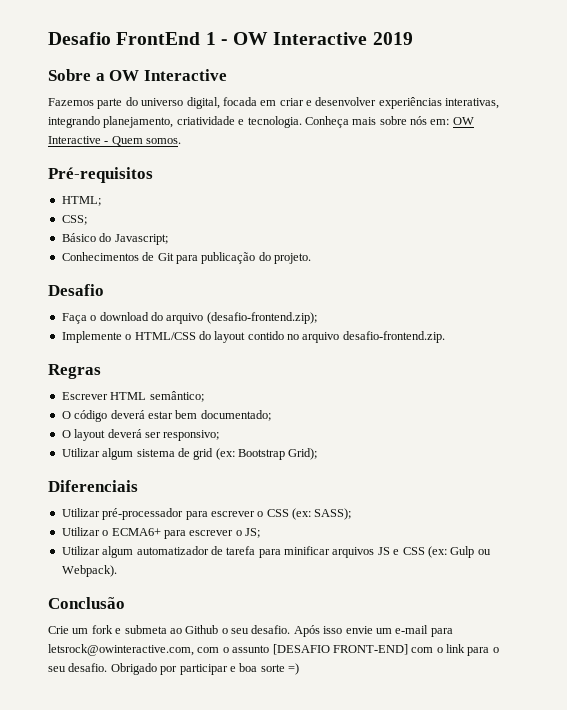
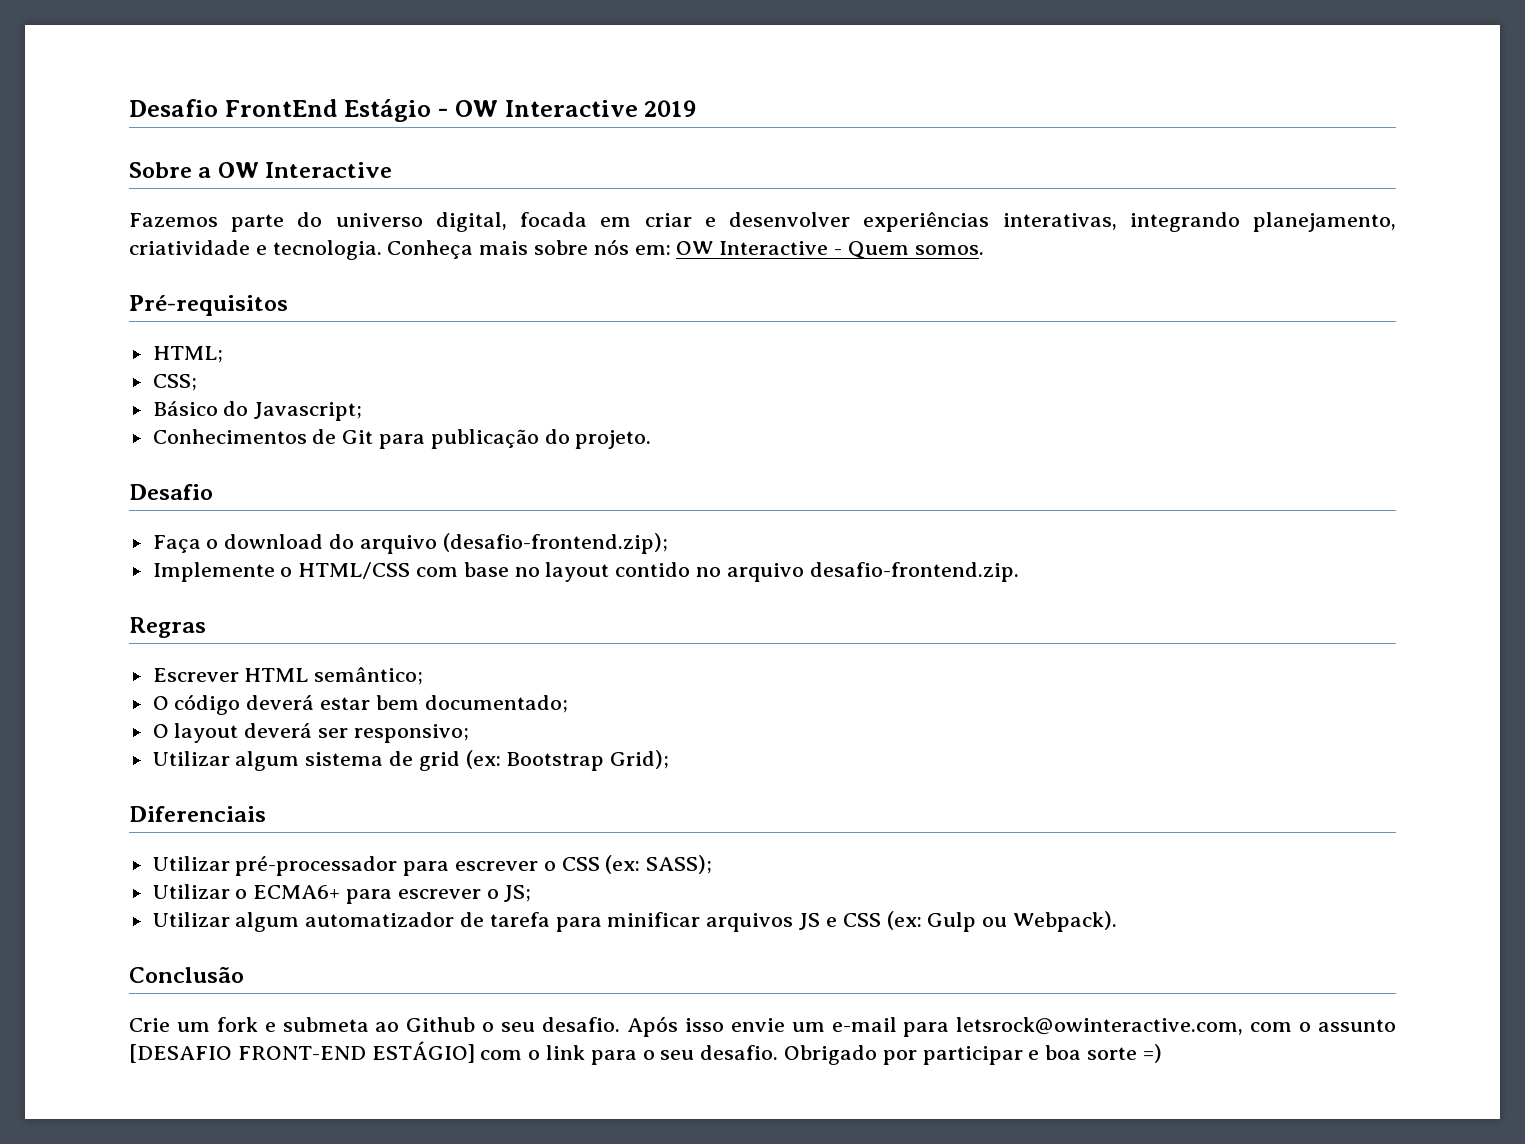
[205,32,216,45] 1 -> [344,99,432,122] Estágio
[198,331,211,340] do -> [416,562,540,577] com base no
[332,644,408,655] FRONT-END] -> [237,1041,475,1063] FRONT-END ESTÁGIO]

